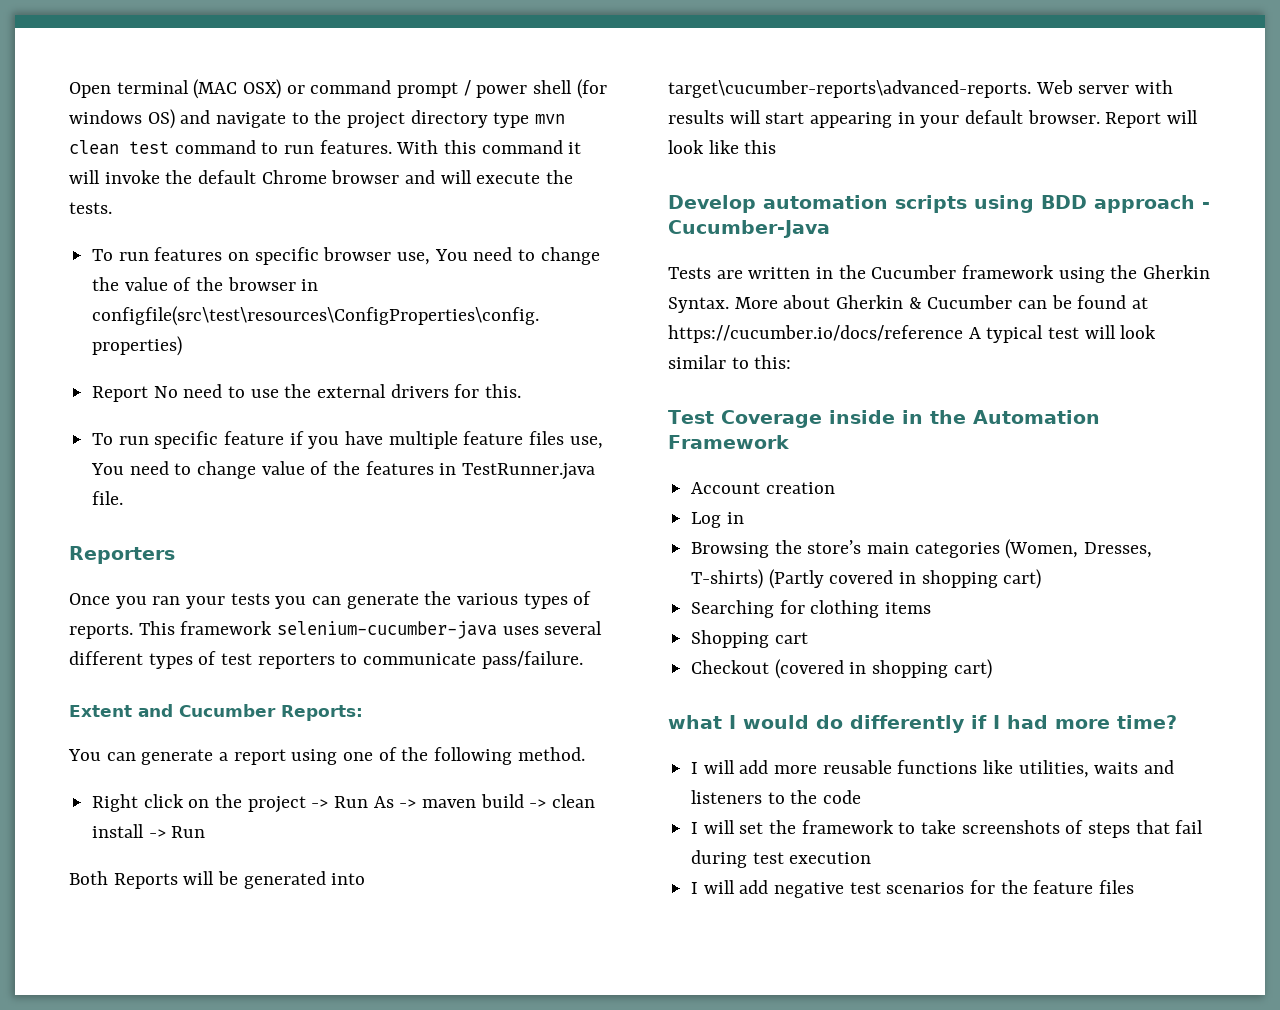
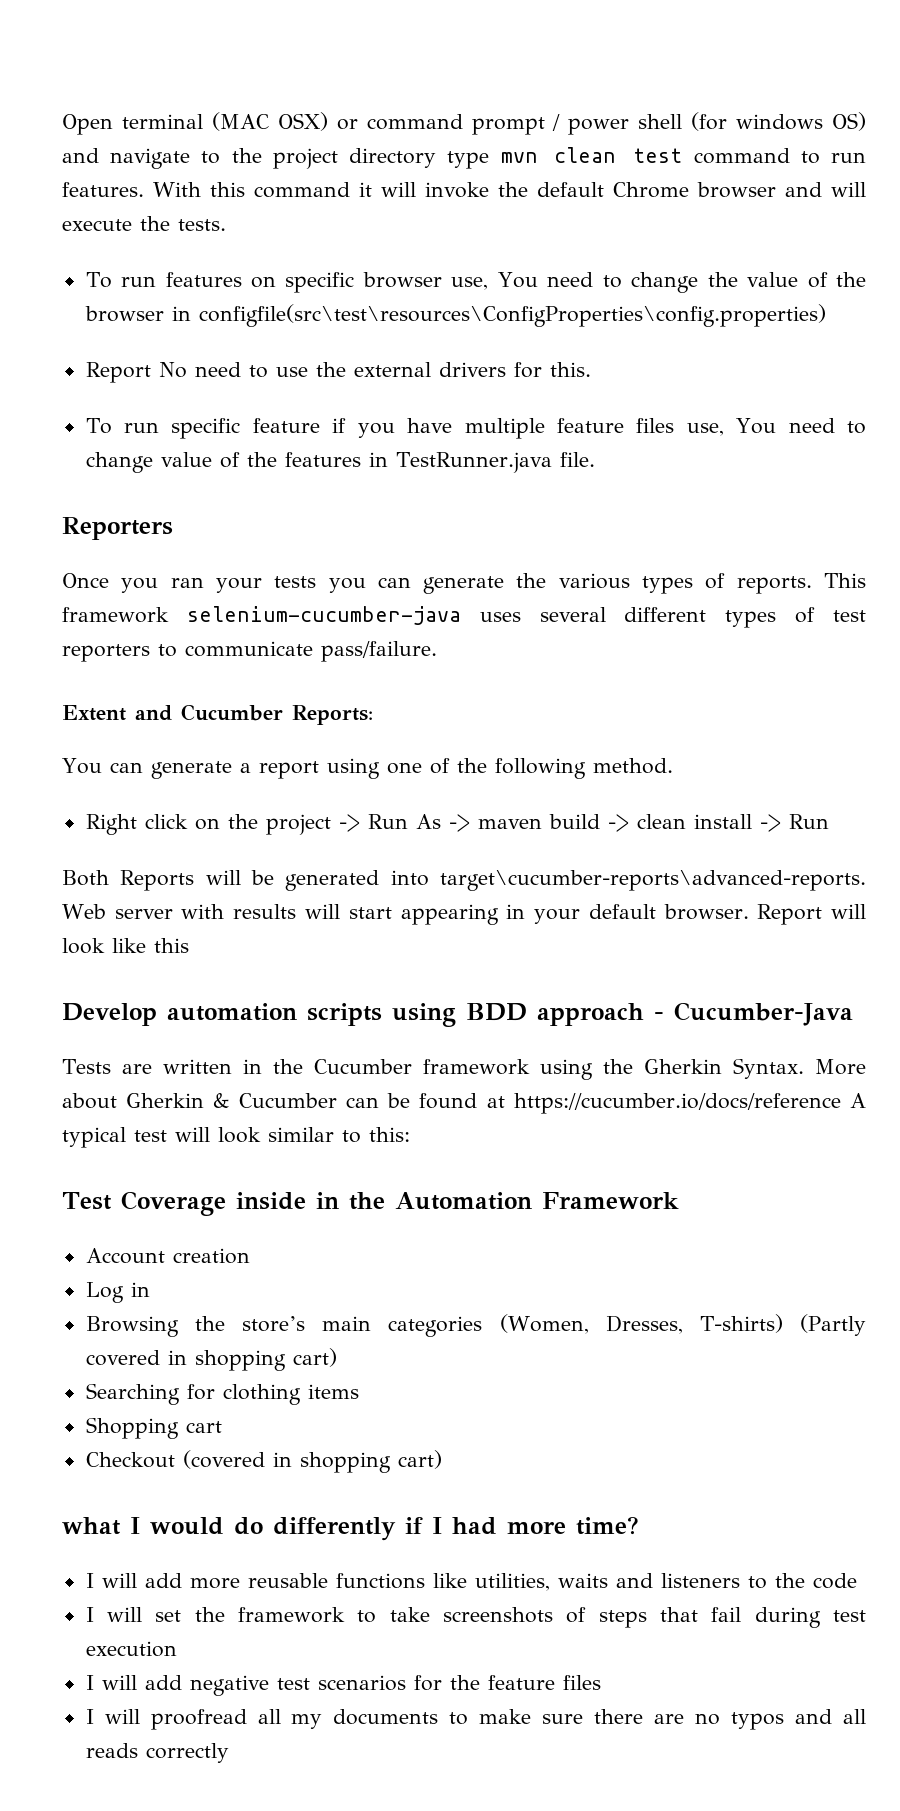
(1135, 887) none -> [85,1709,866,1730] [85,1743,229,1763] // I will proofread all my documents to make sure there are no typos and all reads correctly

